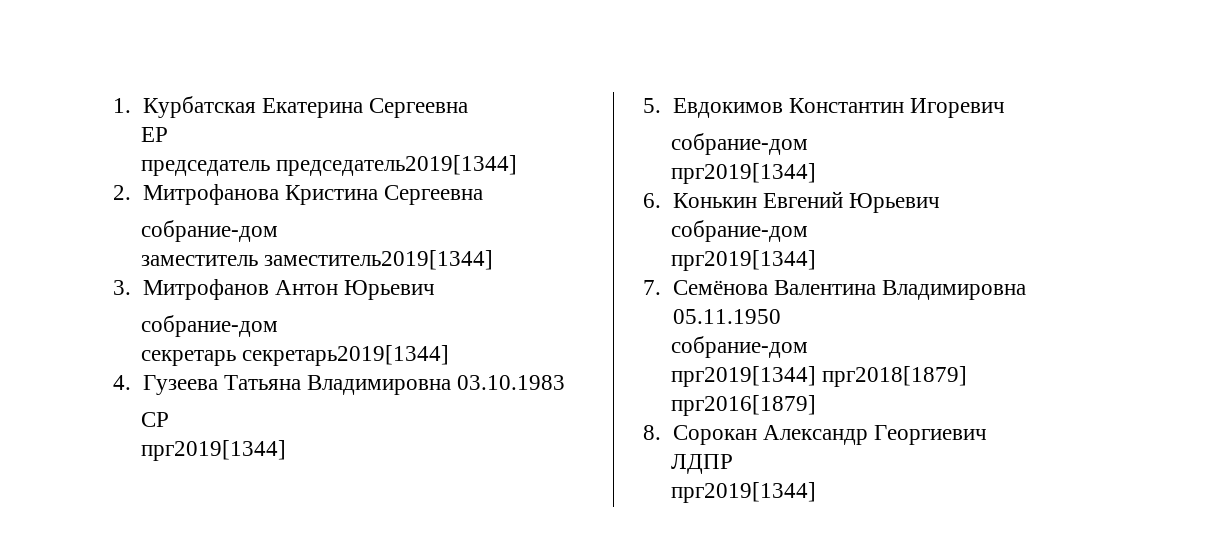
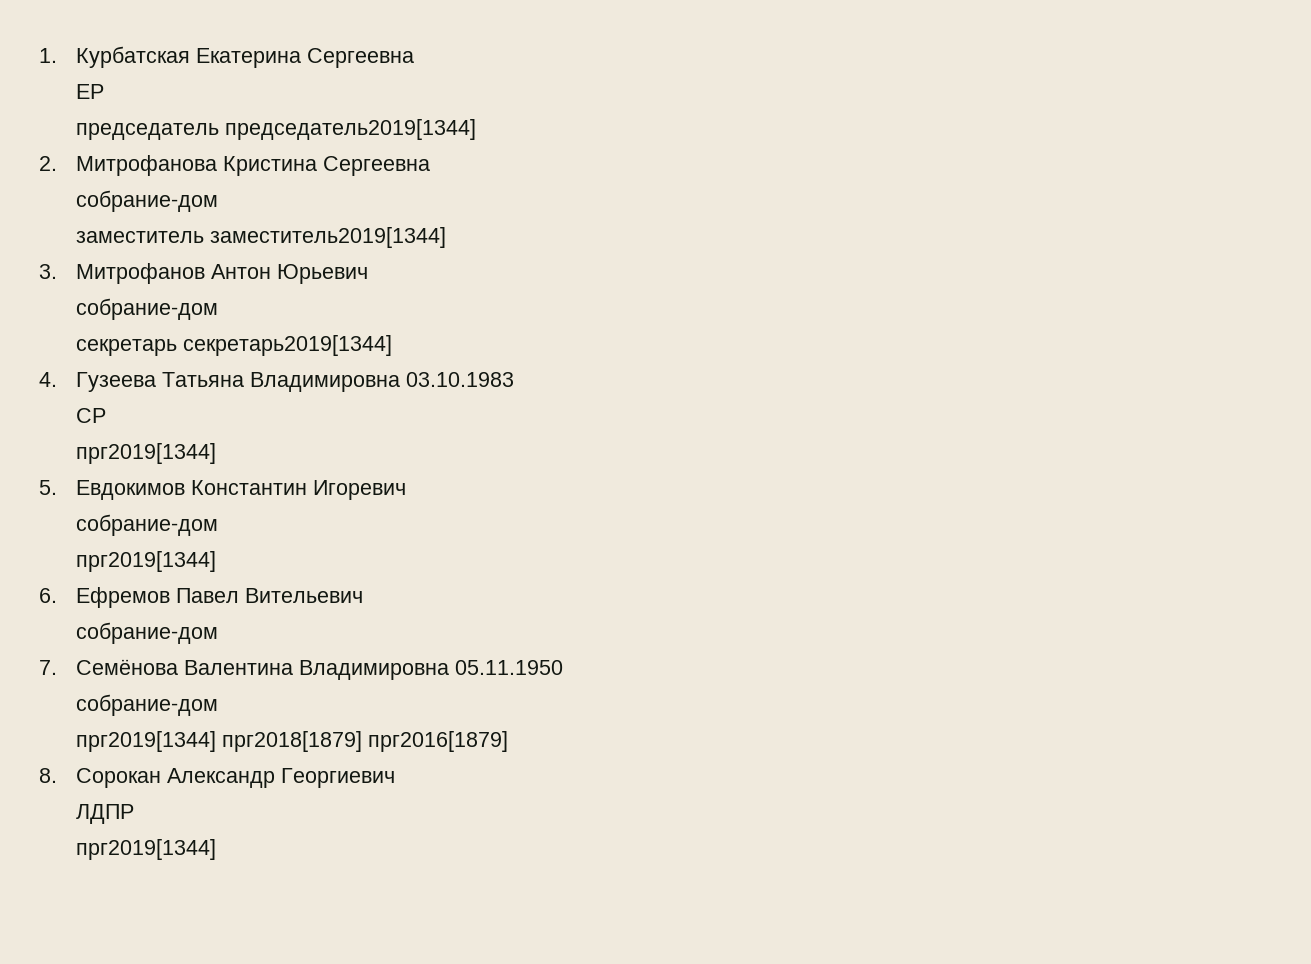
[672,191,940,213] [670,220,808,242] [670,250,816,271] Конькин Евгений Юрьевич // собрание-дом // прг2019[1344] -> [76,587,364,608] [76,622,219,644] Ефремов Павел Вительевич // собрание-дом

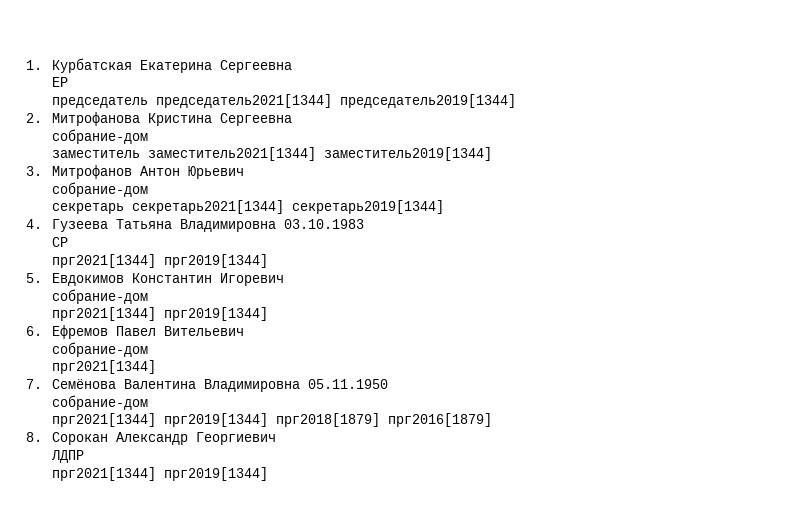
(220, 131) none -> [155,94,332,108] председатель2021[1344]
(205, 237) none -> [147,147,316,161] заместитель2021[1344]
(178, 347) none -> [131,200,284,214] секретарь2021[1344]
(107, 415) none -> [51,254,156,268] прг2021[1344]
(219, 525) none -> [51,307,156,321] прг2021[1344]
(219, 633) none -> [51,360,156,374] // прг2021[1344]
(219, 705) none -> [51,413,156,427] прг2021[1344]
(135, 814) none -> [51,467,156,481] прг2021[1344]

